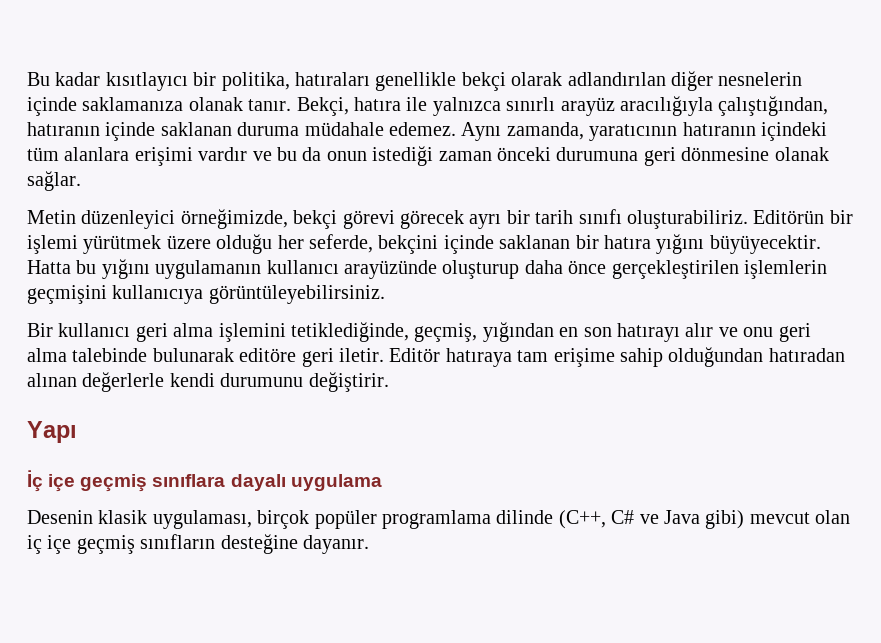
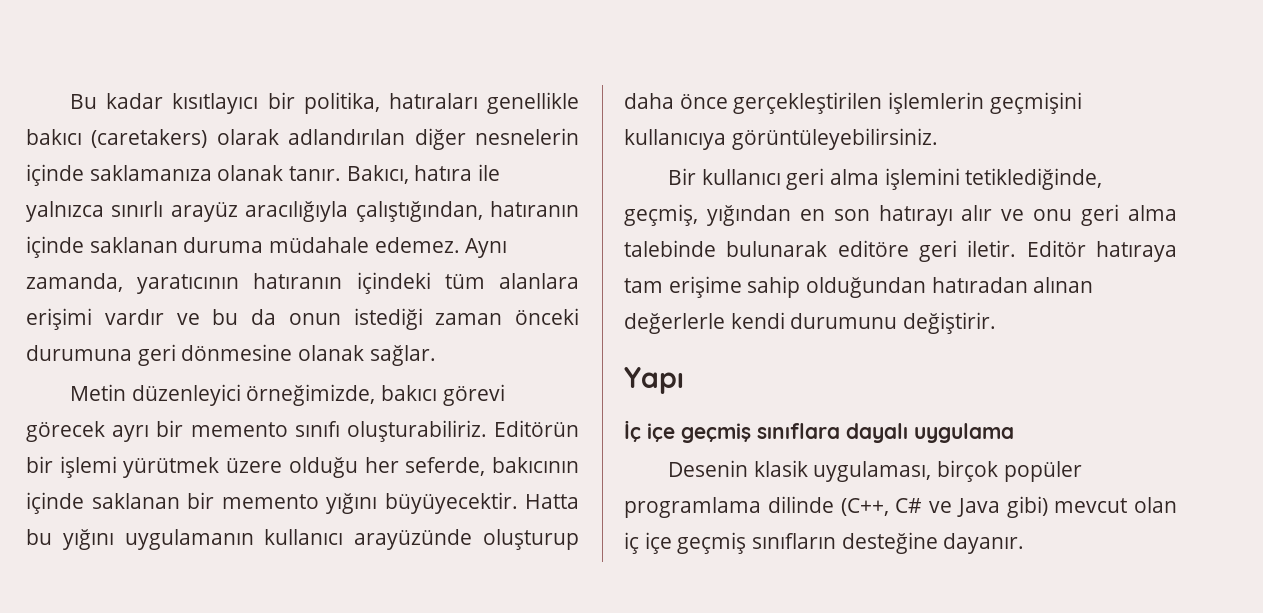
[461,72,506,91] bekçi -> [26,129,208,148] bakıcı (caretakers)
[296,97,349,116] Bekçi, -> [346,165,409,184] Bakıcı,
[293,210,338,229] bekçi -> [381,385,438,401] bakıcı
[535,210,574,224] tarih -> [190,422,288,437] memento
[378,235,439,254] bekçini -> [492,457,579,473] bakıcının
[603,235,651,249] hatıra -> [221,494,319,509] memento

